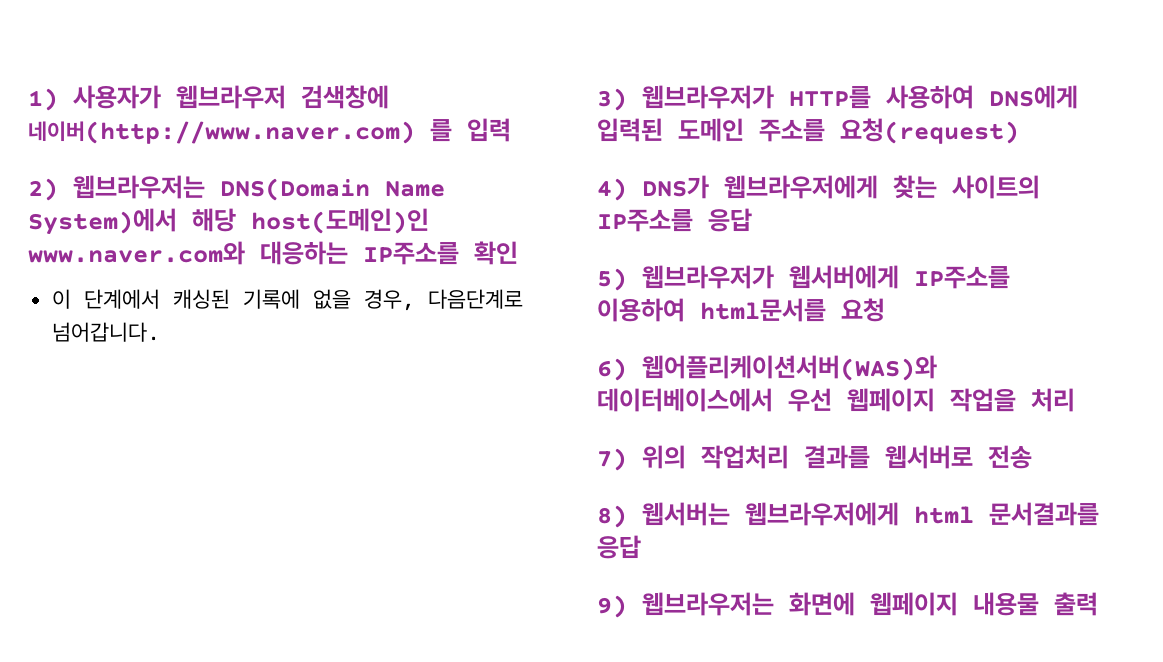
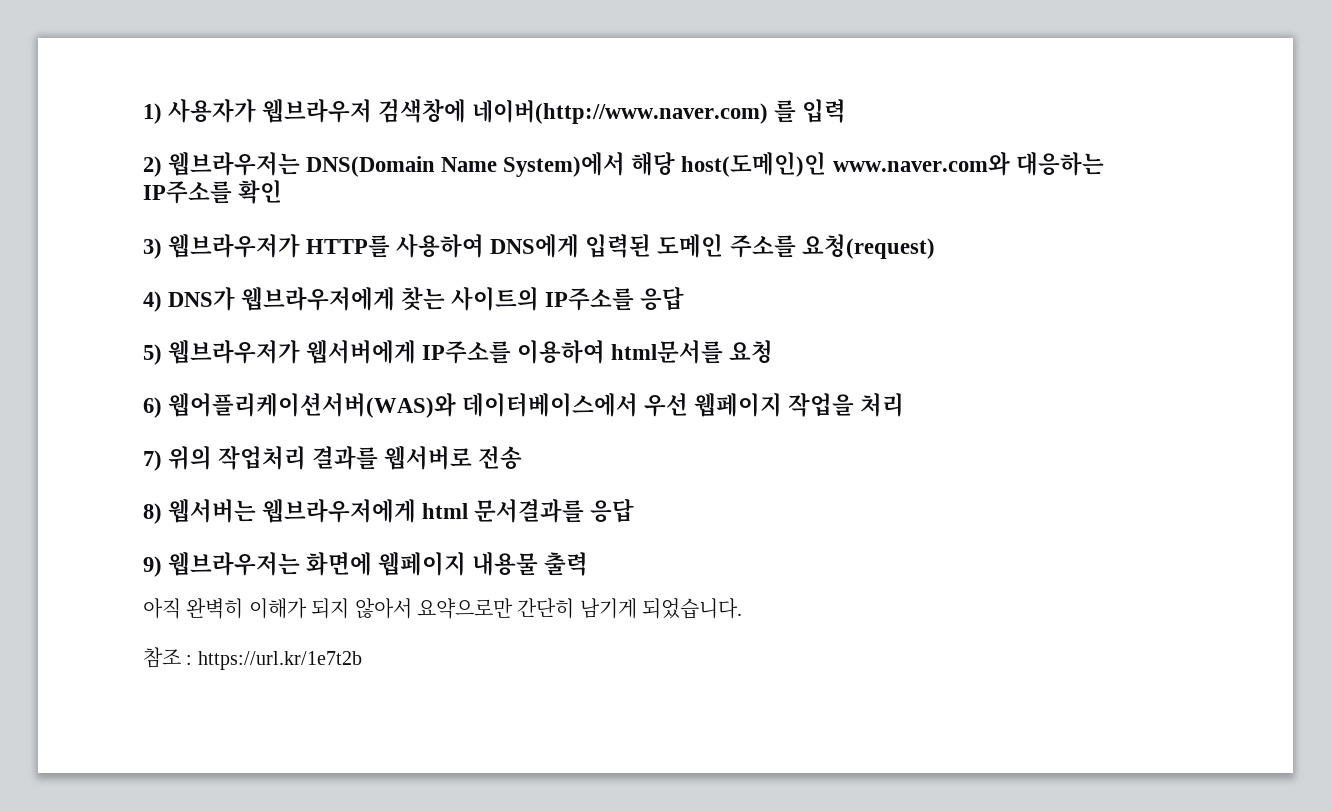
[52,289,524,311] [52,322,161,342] // 이 단계에서 캐싱된 기록에 없을 경우, 다음단계로 넘어갑니다. -> (283, 192) none
(1098, 604) none -> [143,598,743,619] [143,647,362,670] // 아직 완벽히 이해가 되지 않아서 요약으로만 간단히 남기게 되었습니다. // 참조 : https://url.kr/1e7t2b

